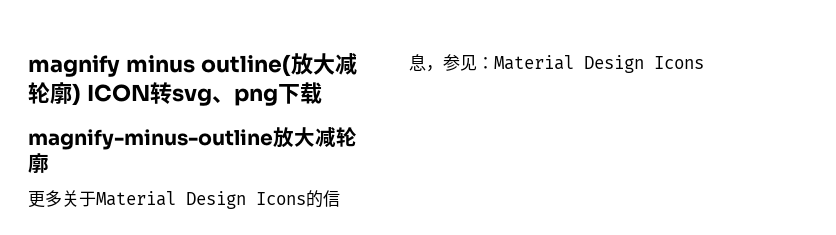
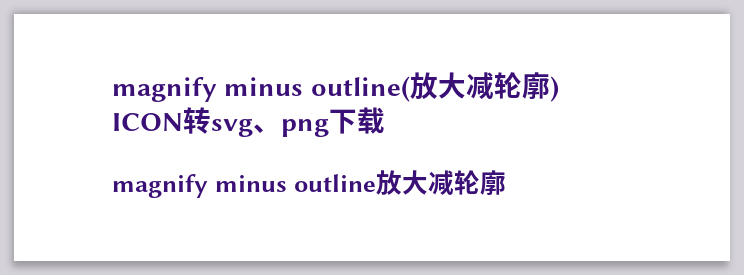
[28,127,357,150] [28,153,49,173] [28,190,340,209] [409,54,704,73] magnify-minus-outline放大减轮廓 // 更多关于Material Design Icons的信息，参见：Material Design Icons -> [112,170,506,198] magnify minus outline放大减轮廓

